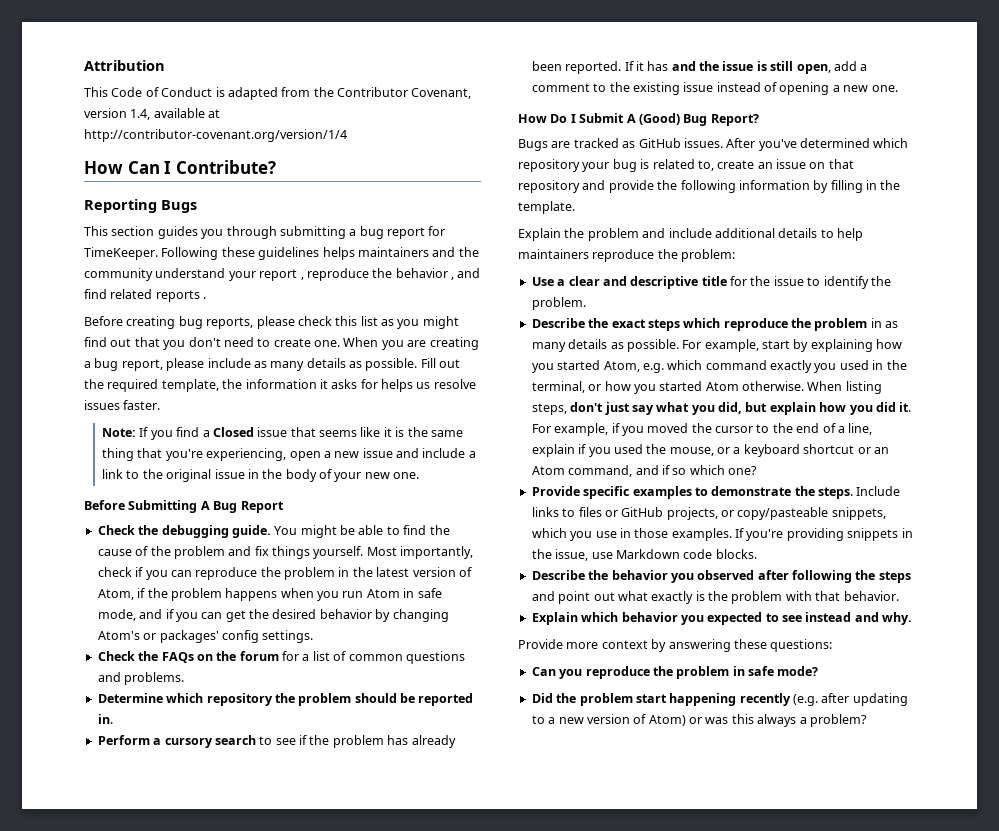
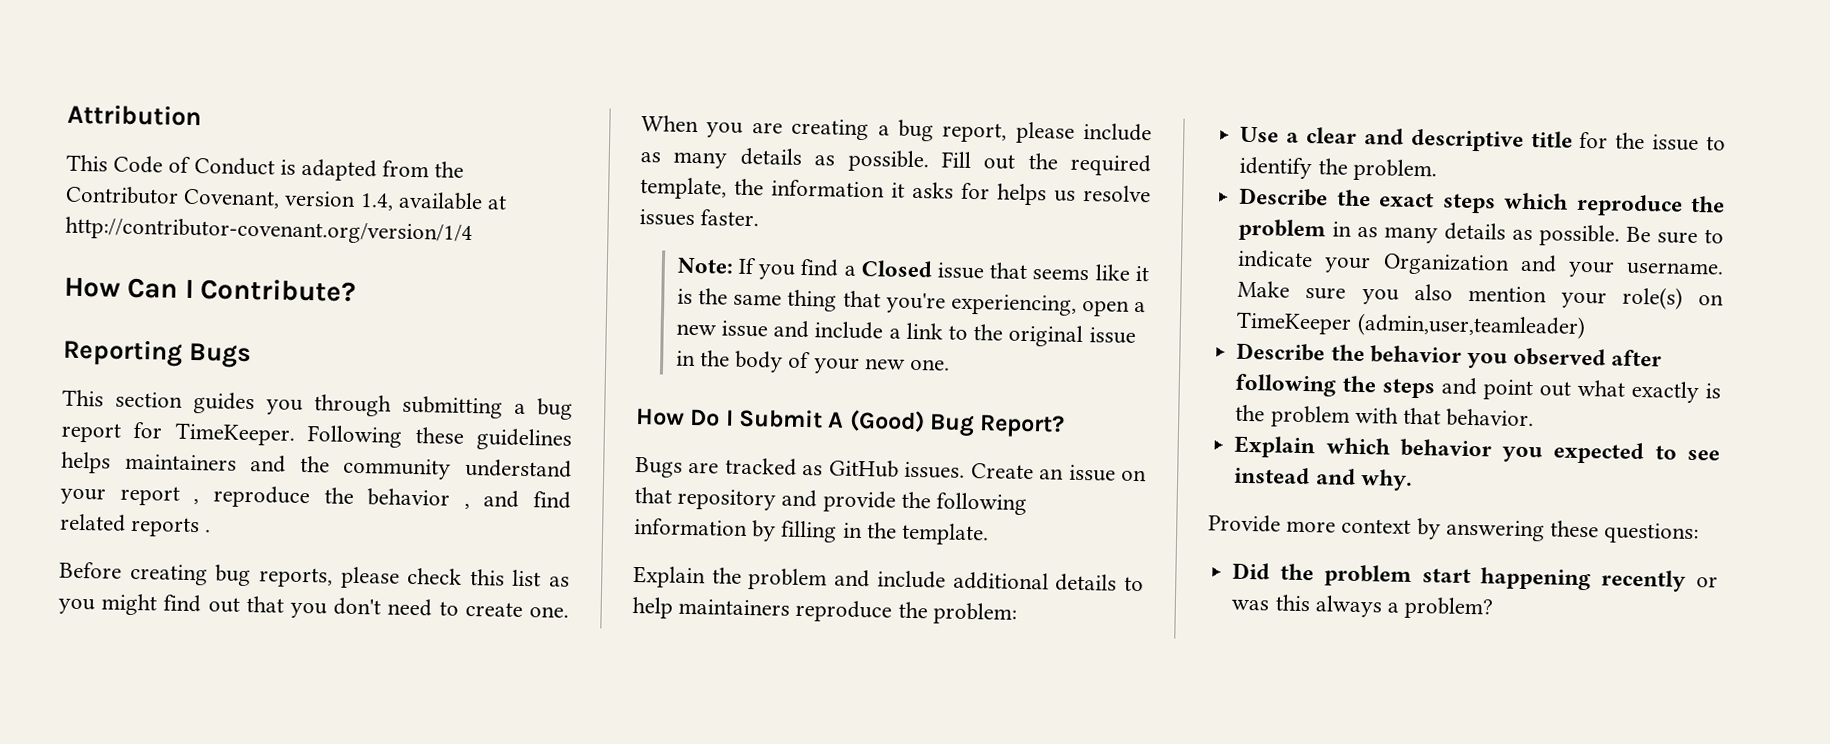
[84,500,284,513] [97,525,450,538] [97,546,474,559] [97,567,472,580] [97,588,442,601] [97,609,449,622] [97,630,314,643] [97,651,465,664] [97,672,185,685] [97,693,474,706] [97,714,113,724] [97,735,456,748] [531,61,868,74] [531,82,898,95] // Before Submitting A Bug Report // Check the debugging guide. You might be able to find the cause of the problem and fix things yourself. Most importantly, check if you can reproduce the problem in the latest version of Atom, if the problem happens when you run Atom in safe mode, and if you can get the desired behavior by changing Atom's or packages' config settings. // Check the FAQs on the forum for a list of common questions and problems. // Determine which repository the problem should be reported in. // Perform a cursory search to see if the problem has already been reported. If it has and the issue is still open, add a comment to the existing issue instead of opening a new one. -> (950, 364) none
[726,138,909,151] [518,159,755,172] After you've determined which repository your bug is related to, create -> [970,463,1034,480] Create
[682,339,903,352] [531,360,907,373] [531,381,882,394] [531,402,912,415] [531,423,873,436] [531,444,889,457] [531,465,757,477] [531,486,901,499] [531,507,886,520] [531,528,913,541] [531,549,757,561] For example, start by explaining how you started Atom, e.g. which command exactly you used in the terminal, or how you started Atom otherwise. When listing steps, don't just say what you did, but explain how you did it. For example, if you moved the cursor to the end of a line, explain if you used the mouse, or a keyboard shortcut or an Atom command, and if so which one? // Provide specific examples to demonstrate the steps. Include links to files or GitHub projects, or copy/pasteable snippets, which you use in those examples. If you're providing snippets in the issue, use Markdown code blocks. -> [1626,226,1724,245] [1237,249,1724,278] [1237,280,1724,310] [1236,311,1586,340] Be sure to indicate your Organization and your username. Make sure you also mention your role(s) on TimeKeeper (admin,user,teamleader)
[531,666,819,679] // Can you reproduce the problem in safe mode? -> (1700, 533) none
[793,693,908,706] [531,714,686,726] (e.g. after updating to a new version of Atom) -> (1687, 580) none

